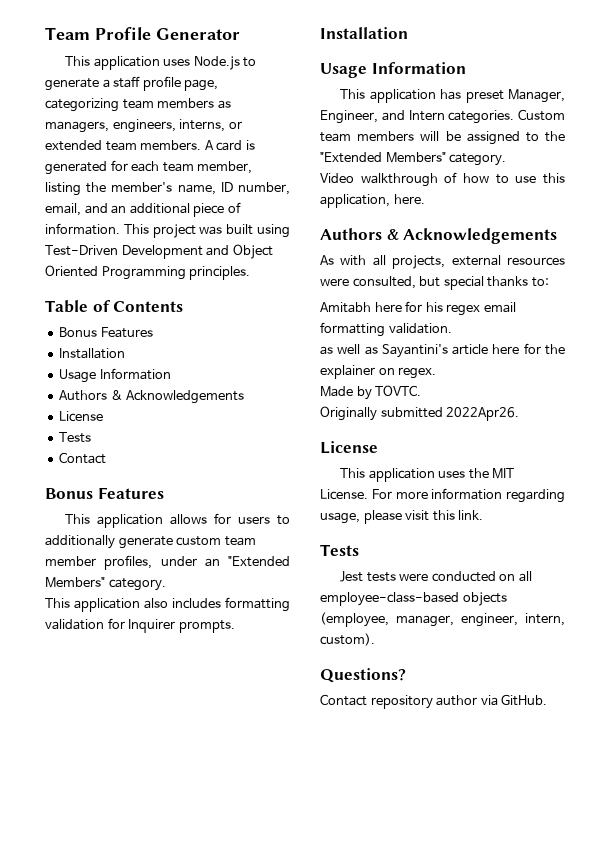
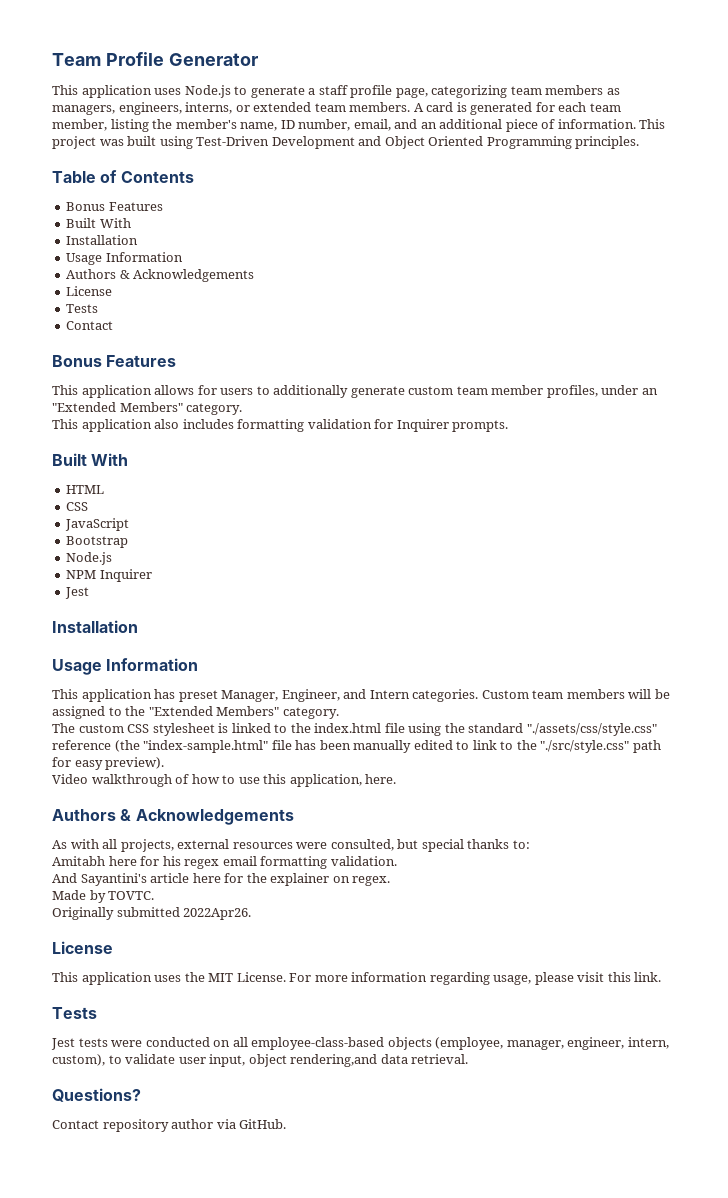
(153, 332) none -> [66,218,131,228] // Built With
(235, 626) none -> [52,453,129,466] [66,485,105,494] [66,502,89,511] [65,518,130,531] [66,536,129,548] [66,552,113,565] [66,569,152,582] [65,587,90,599] // Built With // HTML // CSS // JavaScript // Bootstrap // Node.js // NPM Inquirer // Jest
(507, 159) none -> [52,723,657,736] [52,740,661,753] [52,757,165,770] // The custom CSS stylesheet is linked to the index.html file using the standard "./assets/css/style.css" reference (the "index-sample.html" file has been manually edited to link to the "./src/style.css" path for easy preview).
[320,344,378,355] as well as -> [52,873,77,883] And
[320,633,375,646] custom). -> [52,1054,469,1067] custom), to validate user input, object rendering,and data retrieval.

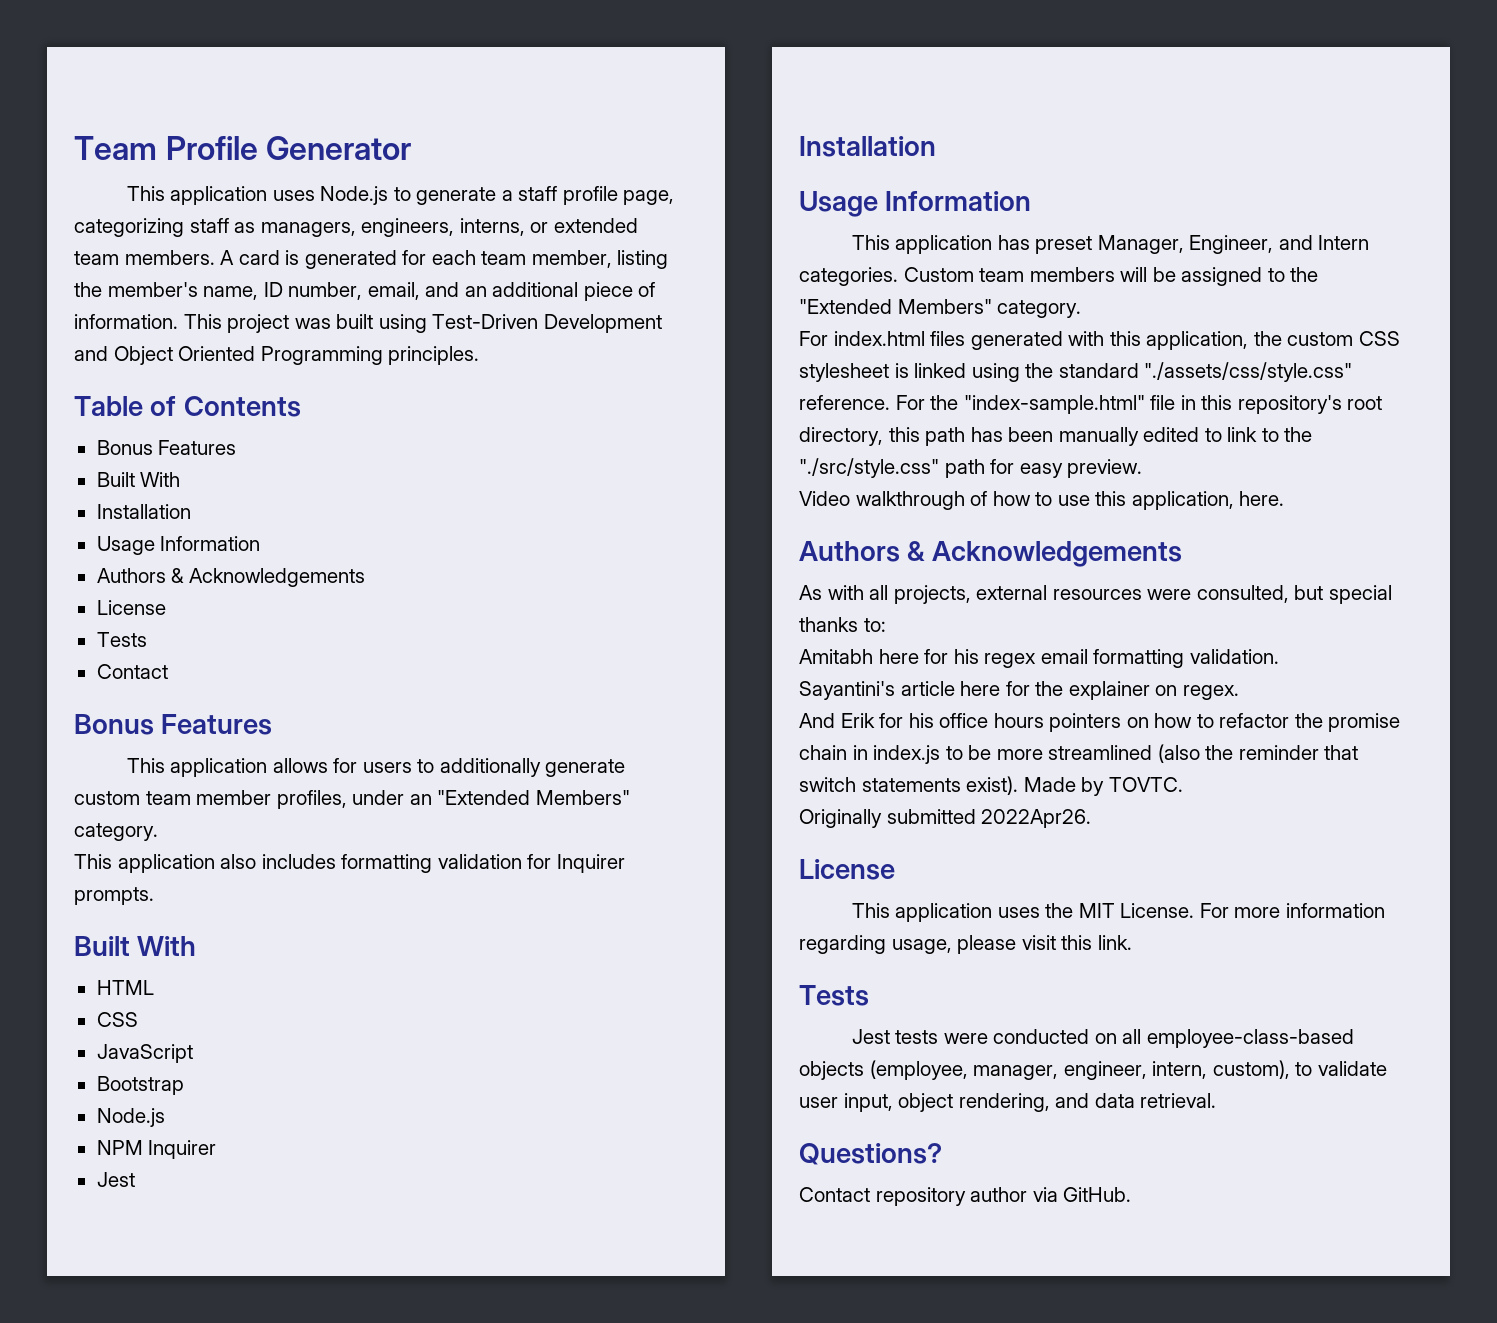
[510,85,604,95] team members -> [189,218,229,233] staff
[52,723,75,733] The -> [799,331,1282,350] For index.html files generated with this application, the
[274,723,657,736] [52,740,292,753] to the index.html file using the standard "./assets/css/style.css" reference (the "index-sample.html" file -> [971,362,1353,382] [799,395,1383,414] [799,427,966,446] using the standard "./assets/css/style.css" reference. For the "index-sample.html" file in this repository's root directory, this path
[105,757,165,770] preview). -> [1067,459,1143,478] preview.
[52,873,77,883] And -> (1279, 656) none
(391, 881) none -> [799,713,1401,732] [799,744,1359,764] [799,776,1019,795] And Erik for his office hours pointers on how to refactor the promise chain in index.js to be more streamlined (also the reminder that switch statements exist).
[290,1054,378,1067] rendering,and -> [958,1093,1090,1112] rendering, and

